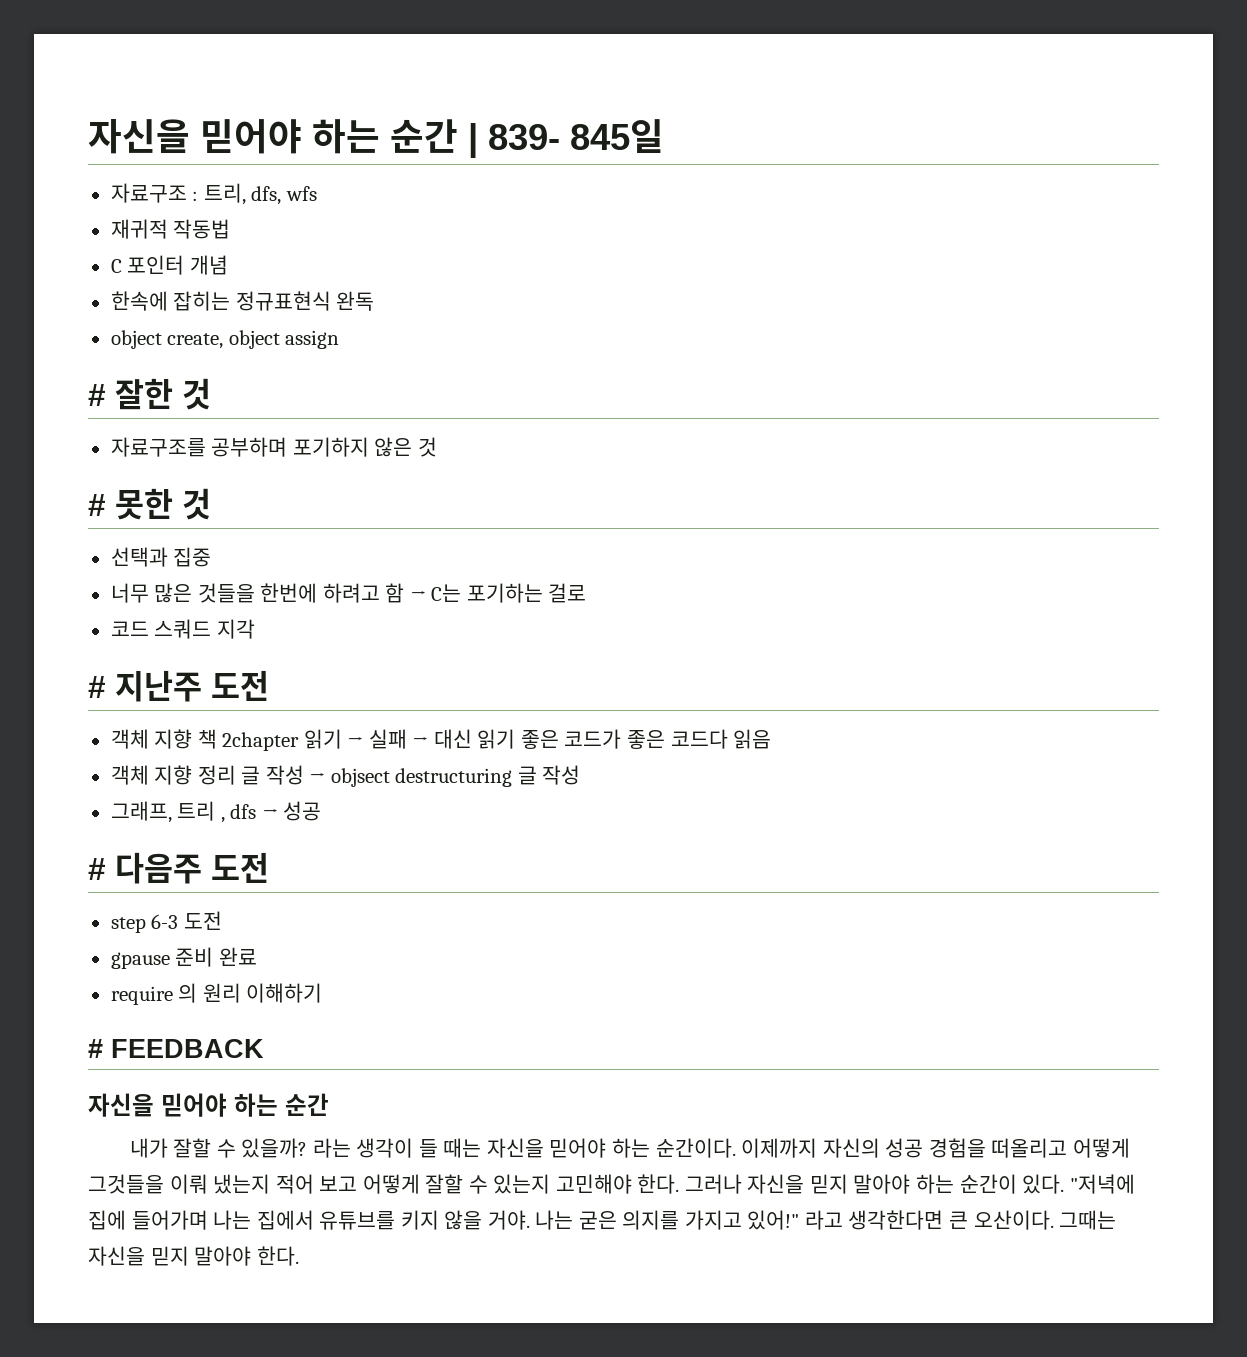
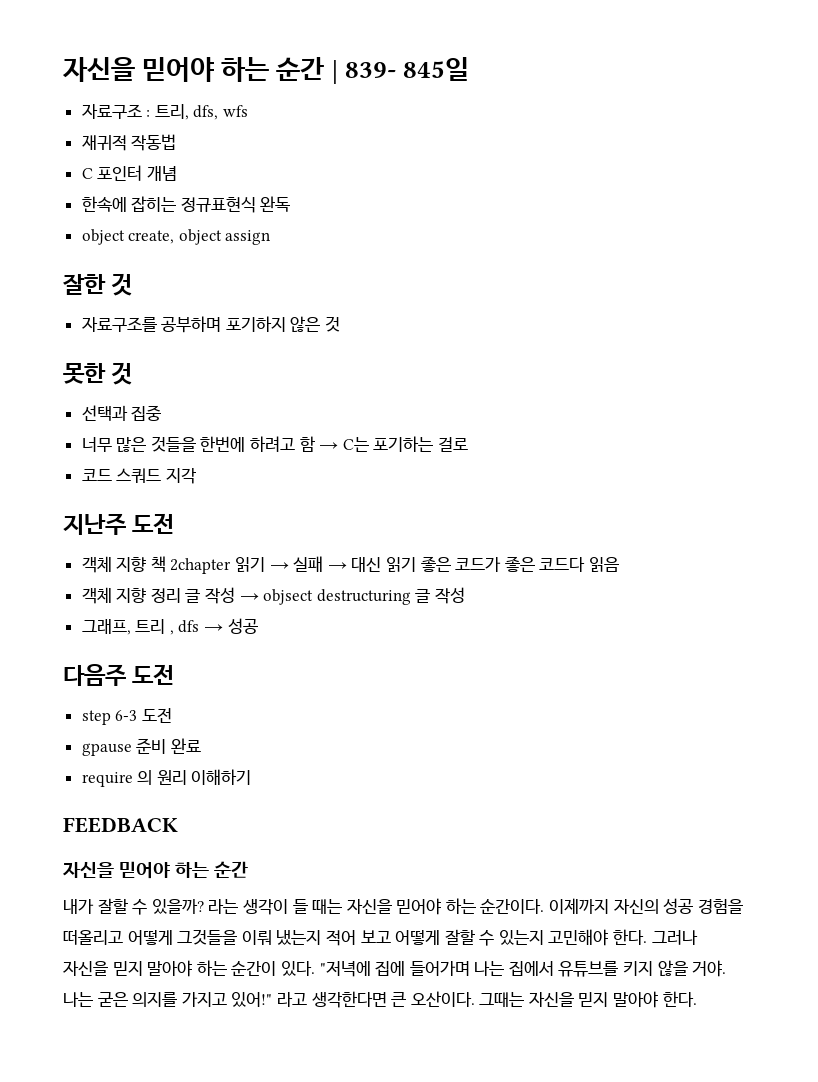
[88,384,106,406] # -> (271, 237) none
[88,494,106,516] # -> (341, 324) none
[88,676,106,698] # -> (196, 476) none
[88,858,106,880] # -> (258, 626) none
[88,1039,103,1058] # -> (252, 777) none

